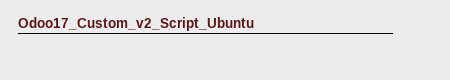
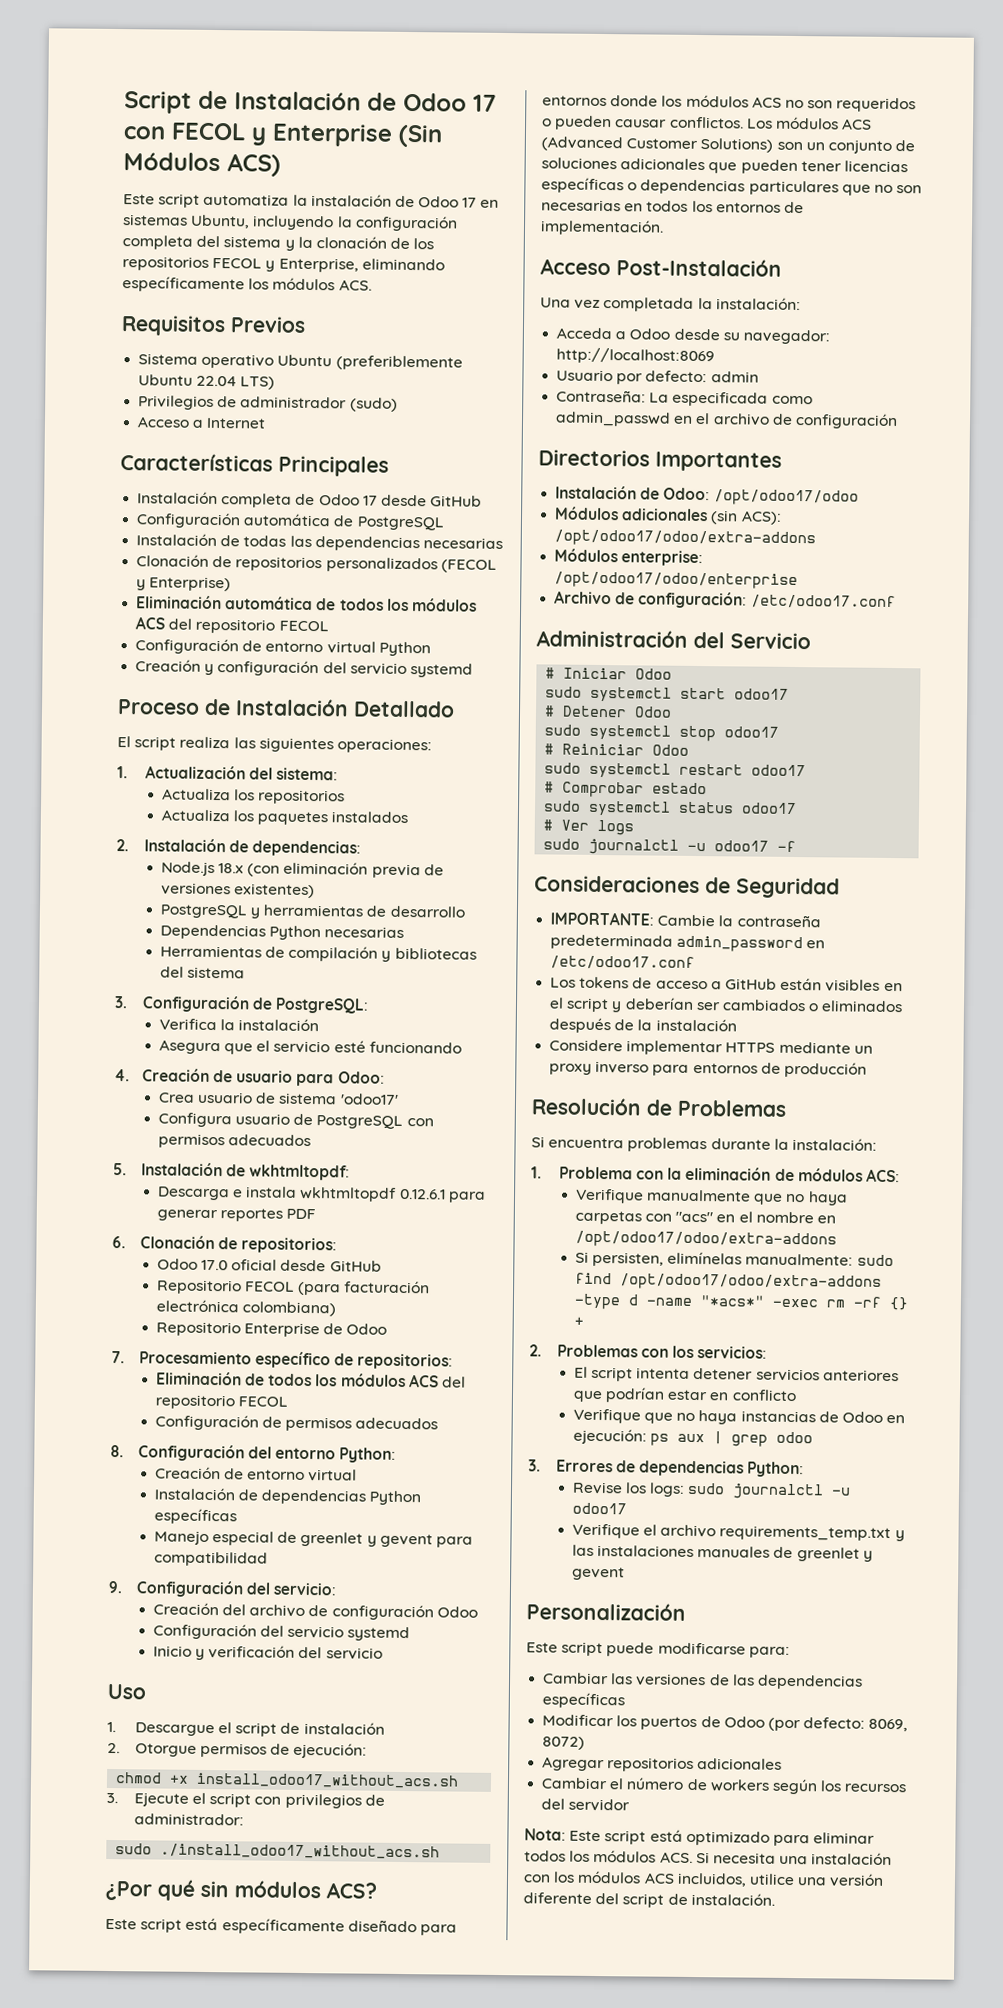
[18,17,254,31] Odoo17_Custom_v2_Script_Ubuntu -> [124,90,497,114] [123,122,443,148] [123,152,281,177] [123,193,500,208] [123,214,458,232] [122,235,435,251] [122,256,445,273] [122,276,372,293] [121,315,306,337] [138,353,463,371] [138,374,276,390] [138,395,398,412] [137,416,267,429] [120,453,389,477] [137,491,483,508] [136,512,445,531] [136,533,503,552] [136,554,497,573] [136,576,232,592] [136,595,477,612] [135,616,329,634] [135,638,431,657] [135,659,473,678] [117,698,455,718] [117,736,432,754] [117,765,339,781] [161,788,346,805] [160,809,409,826] [116,838,362,857] [160,861,444,879] [160,882,316,899] [159,904,466,919] [159,924,405,941] [159,945,477,962] [159,966,246,979] [114,995,370,1014] [158,1018,320,1032] [158,1039,462,1055] [114,1068,385,1087] [157,1091,399,1105] [157,1112,434,1129] [157,1133,312,1149] [113,1162,351,1181] [156,1186,486,1203] [156,1208,317,1222] [112,1235,338,1254] [156,1258,382,1272] [156,1279,431,1296] [155,1299,337,1317] [155,1321,388,1338] [111,1351,454,1370] [155,1371,467,1388] [154,1394,289,1410] [154,1414,439,1432] [110,1444,397,1463] [154,1466,358,1482] [153,1487,422,1506] [153,1508,237,1525] [153,1530,474,1548] [153,1551,268,1567] [108,1580,338,1598] [152,1602,478,1621] [152,1623,411,1642] [152,1645,383,1660] [107,1683,146,1700] [107,1721,385,1737] [107,1742,368,1759] [115,1772,460,1789] [106,1792,385,1809] [133,1813,244,1826] [115,1843,441,1860] [105,1879,377,1901] [105,1917,457,1936] [542,94,917,113] [542,115,873,131] [541,136,916,154] [541,157,908,175] [541,177,923,196] [541,199,804,214] [540,219,664,236] [540,258,782,277] [540,297,801,312] [556,327,830,345] [556,347,716,365] [556,369,759,385] [556,389,813,407] [555,411,898,430] [538,449,782,472] [555,485,859,506] [554,506,782,525] [554,529,817,548] [554,548,704,567] [554,571,799,590] [554,590,896,610] [536,629,811,650] [545,667,673,680] [545,686,790,702] [544,705,673,718] [544,724,780,742] [544,743,690,756] [544,762,807,778] [544,781,708,798] [543,800,798,816] [543,819,635,836] [543,838,797,855] [534,875,840,899] [550,911,821,928] [550,934,826,953] [550,955,696,970] [550,976,903,992] [549,997,904,1013] [549,1017,737,1034] [549,1039,873,1056] [549,1060,867,1078] [531,1097,787,1117] [531,1136,877,1153] [531,1166,900,1183] [574,1188,848,1206] [574,1210,837,1225] [574,1230,837,1249] [574,1251,894,1267] [574,1272,882,1291] [573,1293,909,1311] [573,1316,584,1326] [529,1344,768,1359] [573,1366,899,1382] [572,1387,797,1403] [572,1408,906,1425] [572,1428,814,1447] [528,1459,805,1478] [571,1481,852,1500] [571,1502,627,1515] [571,1523,905,1542] [571,1544,873,1562] [571,1566,625,1581] [526,1602,686,1621] [526,1641,790,1658] [543,1672,863,1690] [542,1692,626,1709] [542,1714,909,1732] [542,1736,586,1750] [542,1756,783,1773] [541,1777,907,1795] [541,1798,631,1812] [524,1828,876,1847] [524,1849,893,1866] [523,1870,885,1887] [523,1892,775,1908] Script de Instalación de Odoo 17 con FECOL y Enterprise (Sin Módulos ACS) // Este script automatiza la instalación de Odoo 17 en sistemas Ubuntu, incluyendo la configuración completa del sistema y la clonación de los repositorios FECOL y Enterprise, eliminando específicamente los módulos ACS. // Requisitos Previos // Sistema operativo Ubuntu (preferiblemente Ubuntu 22.04 LTS) // Privilegios de administrador (sudo) // Acceso a Internet // Características Principales // Instalación completa de Odoo 17 desde GitHub // Configuración automática de PostgreSQL // Instalación de todas las dependencias necesarias // Clonación de repositorios personalizados (FECOL y Enterprise) // Eliminación automática de todos los módulos ACS del repositorio FECOL // Configuración de entorno virtual Python // Creación y configuración del servicio systemd // Proceso de Instalación Detallado // El script realiza las siguientes operaciones: // 1. Actualización del sistema: // Actualiza los repositorios // Actualiza los paquetes instalados // 2. Instalación de dependencias: // Node.js 18.x (con eliminación previa de versiones existentes) // PostgreSQL y herramientas de desarrollo // Dependencias Python necesarias // Herramientas de compilación y bibliotecas del sistema // 3. Configuración de PostgreSQL: // Verifica la instalación // Asegura que el servicio esté funcionando // 4. Creación de usuario para Odoo: // Crea usuario de sistema 'odoo17' // Configura usuario de PostgreSQL con permisos adecuados // 5. Instalación de wkhtmltopdf: // Descarga e instala wkhtmltopdf 0.12.6.1 para generar reportes PDF // 6. Clonación de repositorios: // Odoo 17.0 oficial desde GitHub // Repositorio FECOL (para facturación electrónica colombiana) // Repositorio Enterprise de Odoo // 7. Procesamiento específico de repositorios: // Eliminación de todos los módulos ACS del repositorio FECOL // Configuración de permisos adecuados // 8. Configuración del entorno Python: // Creación de entorno virtual // Instalación de dependencias Python específicas // Manejo especial de greenlet y gevent para compatibilidad // 9. Configuración del servicio: // Creación del archivo de configuración Odoo // Configuración del servicio systemd // Inicio y verificación del servicio // Uso // 1. Descargue el script de instalación // 2. Otorgue permisos de ejecución: // chmod +x install_odoo17_without_acs.sh // 3. Ejecute el script con privilegios de administrador: // sudo ./install_odoo17_without_acs.sh // ¿Por qué sin módulos ACS? // Este script está específicamente diseñado para entornos donde los módulos ACS no son requeridos o pueden causar conflictos. Los módulos ACS (Advanced Customer Solutions) son un conjunto de soluciones adicionales que pueden tener licencias específicas o dependencias particulares que no son necesarias en todos los entornos de implementación. // Acceso Post-Instalación // Una vez completada la instalación: // Acceda a Odoo desde su navegador: http://localhost:8069 // Usuario por defecto: admin // Contraseña: La especificada como admin_passwd en el archivo de configuración // Directorios Importantes // Instalación de Odoo: /opt/odoo17/odoo // Módulos adicionales (sin ACS): /opt/odoo17/odoo/extra-addons // Módulos enterprise: /opt/odoo17/odoo/enterprise // Archivo de configuración: /etc/odoo17.conf // Administración del Servicio // # Iniciar Odoo // sudo systemctl start odoo17 // # Detener Odoo // sudo systemctl stop odoo17 // # Reiniciar Odoo // sudo systemctl restart odoo17 // # Comprobar estado // sudo systemctl status odoo17 // # Ver logs // sudo journalctl -u odoo17 -f // Consideraciones de Seguridad // IMPORTANTE: Cambie la contraseña predeterminada admin_password en /etc/odoo17.conf // Los tokens de acceso a GitHub están visibles en el script y deberían ser cambiados o eliminados después de la instalación // Considere implementar HTTPS mediante un proxy inverso para entornos de producción // Resolución de Problemas // Si encuentra problemas durante la instalación: // 1. Problema con la eliminación de módulos ACS: // Verifique manualmente que no haya carpetas con "acs" en el nombre en /opt/odoo17/odoo/extra-addons // Si persisten, elimínelas manualmente: sudo find /opt/odoo17/odoo/extra-addons -type d -name "*acs*" -exec rm -rf {} + // 2. Problemas con los servicios: // El script intenta detener servicios anteriores que podrían estar en conflicto // Verifique que no haya instancias de Odoo en ejecución: ps aux | grep odoo // 3. Errores de dependencias Python: // Revise los logs: sudo journalctl -u odoo17 // Verifique el archivo requirements_temp.txt y las instalaciones manuales de greenlet y gevent // Personalización // Este script puede modificarse para: // Cambiar las versiones de las dependencias específicas // Modificar los puertos de Odoo (por defecto: 8069, 8072) // Agregar repositorios adicionales // Cambiar el número de workers según los recursos del servidor // Nota: Este script está optimizado para eliminar todos los módulos ACS. Si necesita una instalación con los módulos ACS incluidos, utilice una versión diferente del script de instalación.

